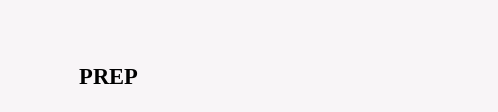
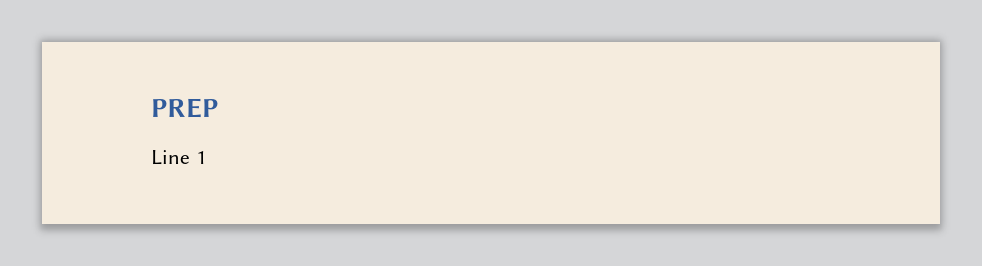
(138, 76) none -> [151,150,206,165] // Line 1

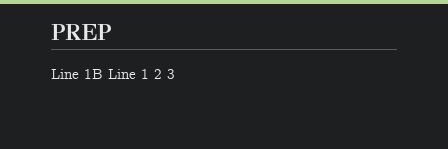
[195,151,206,164] 1 -> [84,69,175,79] 1B Line 1 2 3

